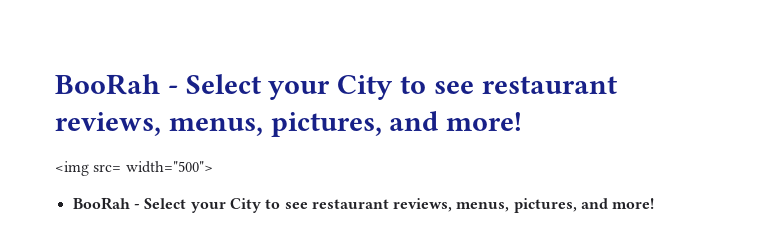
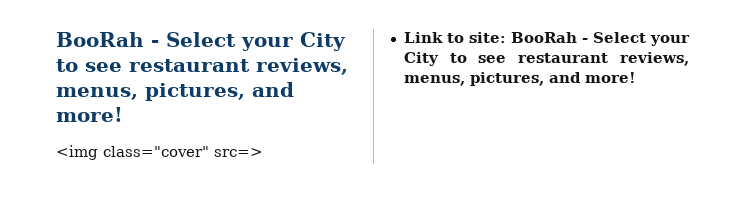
[93,161,213,173] src= width="500"> // -> [103,146,263,157] [403,32,506,43] class="cover" src=> // Link to site:

